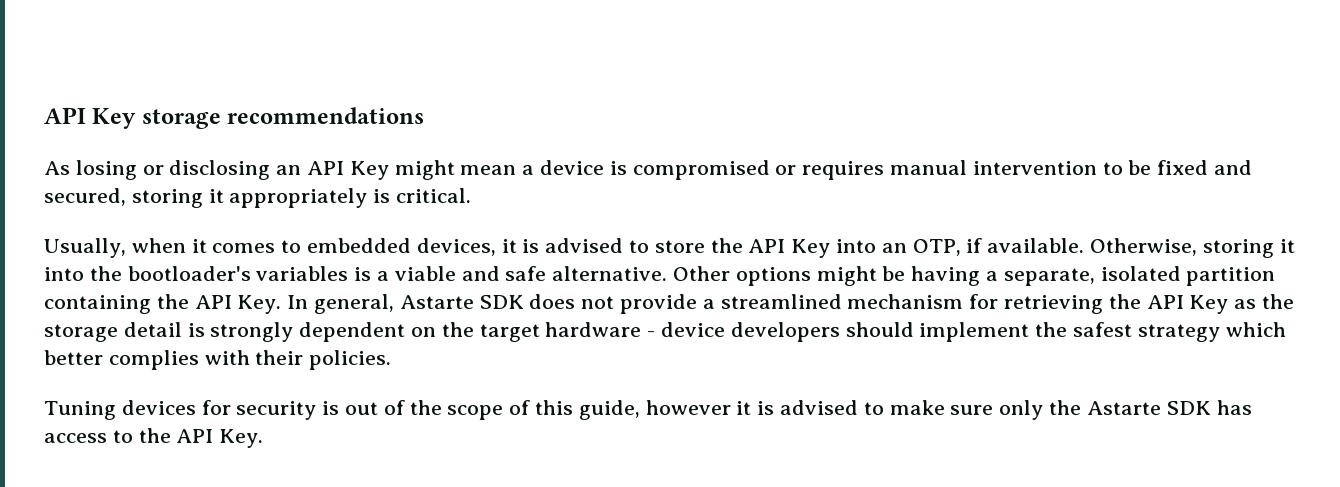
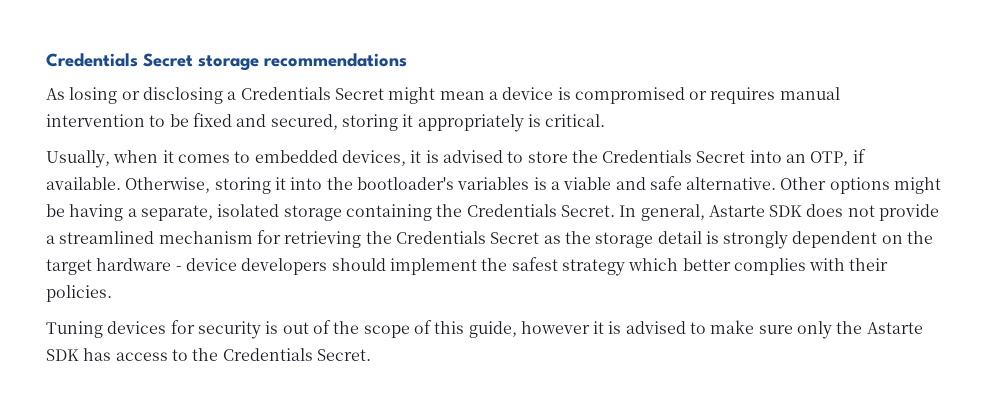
[44,107,137,129] API Key -> [46,53,193,67] Credentials Secret
[276,161,389,180] an API Key -> [227,87,384,100] a Credentials Secret
[748,239,831,258] API Key -> [602,150,746,163] Credentials Secret
[1186,267,1276,286] partition -> [283,205,342,221] storage
[194,295,282,314] API Key. -> [466,204,615,217] Credentials Secret.
[1146,295,1229,314] API Key -> [395,231,540,244] Credentials Secret
[176,429,264,448] API Key. -> [222,348,371,361] Credentials Secret.

